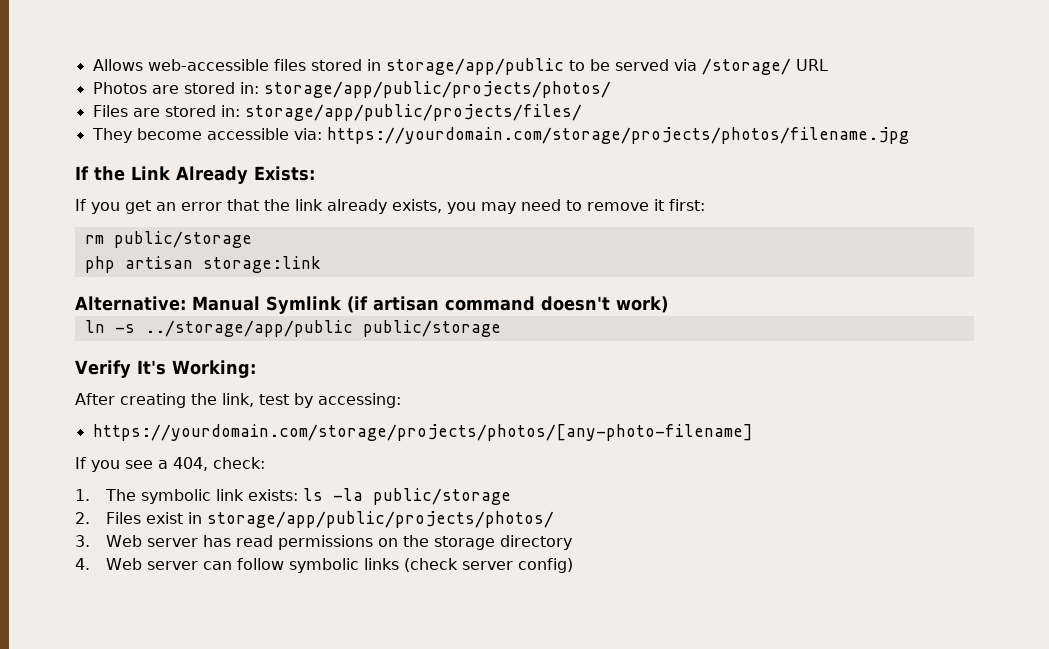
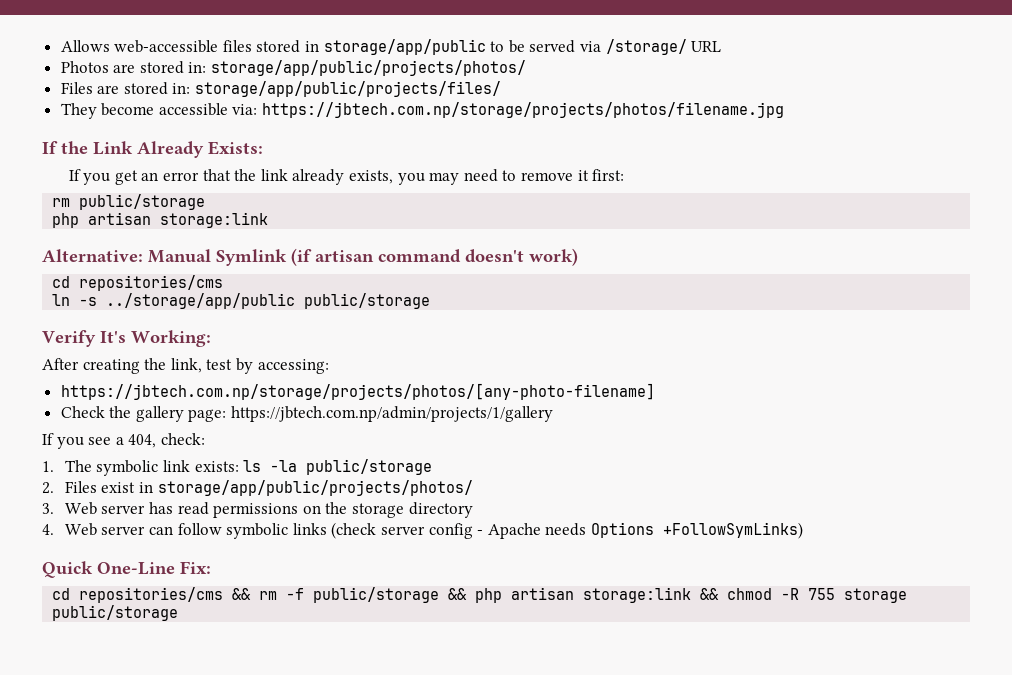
[326,127,909,144] https://yourdomain.com/storage/projects/photos/filename.jpg -> [262,102,785,118] https://jbtech.com.np/storage/projects/photos/filename.jpg
(668, 304) none -> [52,275,224,291] // cd repositories/cms
[92,424,753,441] https://yourdomain.com/storage/projects/photos/[any-photo-filename] -> [60,383,655,400] [60,406,554,422] https://jbtech.com.np/storage/projects/photos/[any-photo-filename] // Check the gallery page: https://jbtech.com.np/admin/projects/1/gallery
[517,558,573,573] config) -> [428,522,803,539] [42,561,211,578] [52,587,908,603] [52,605,179,621] config - Apache needs Options +FollowSymLinks) // Quick One-Line Fix: // cd repositories/cms && rm -f public/storage && php artisan storage:link && chmod -R 755 storage public/storage

